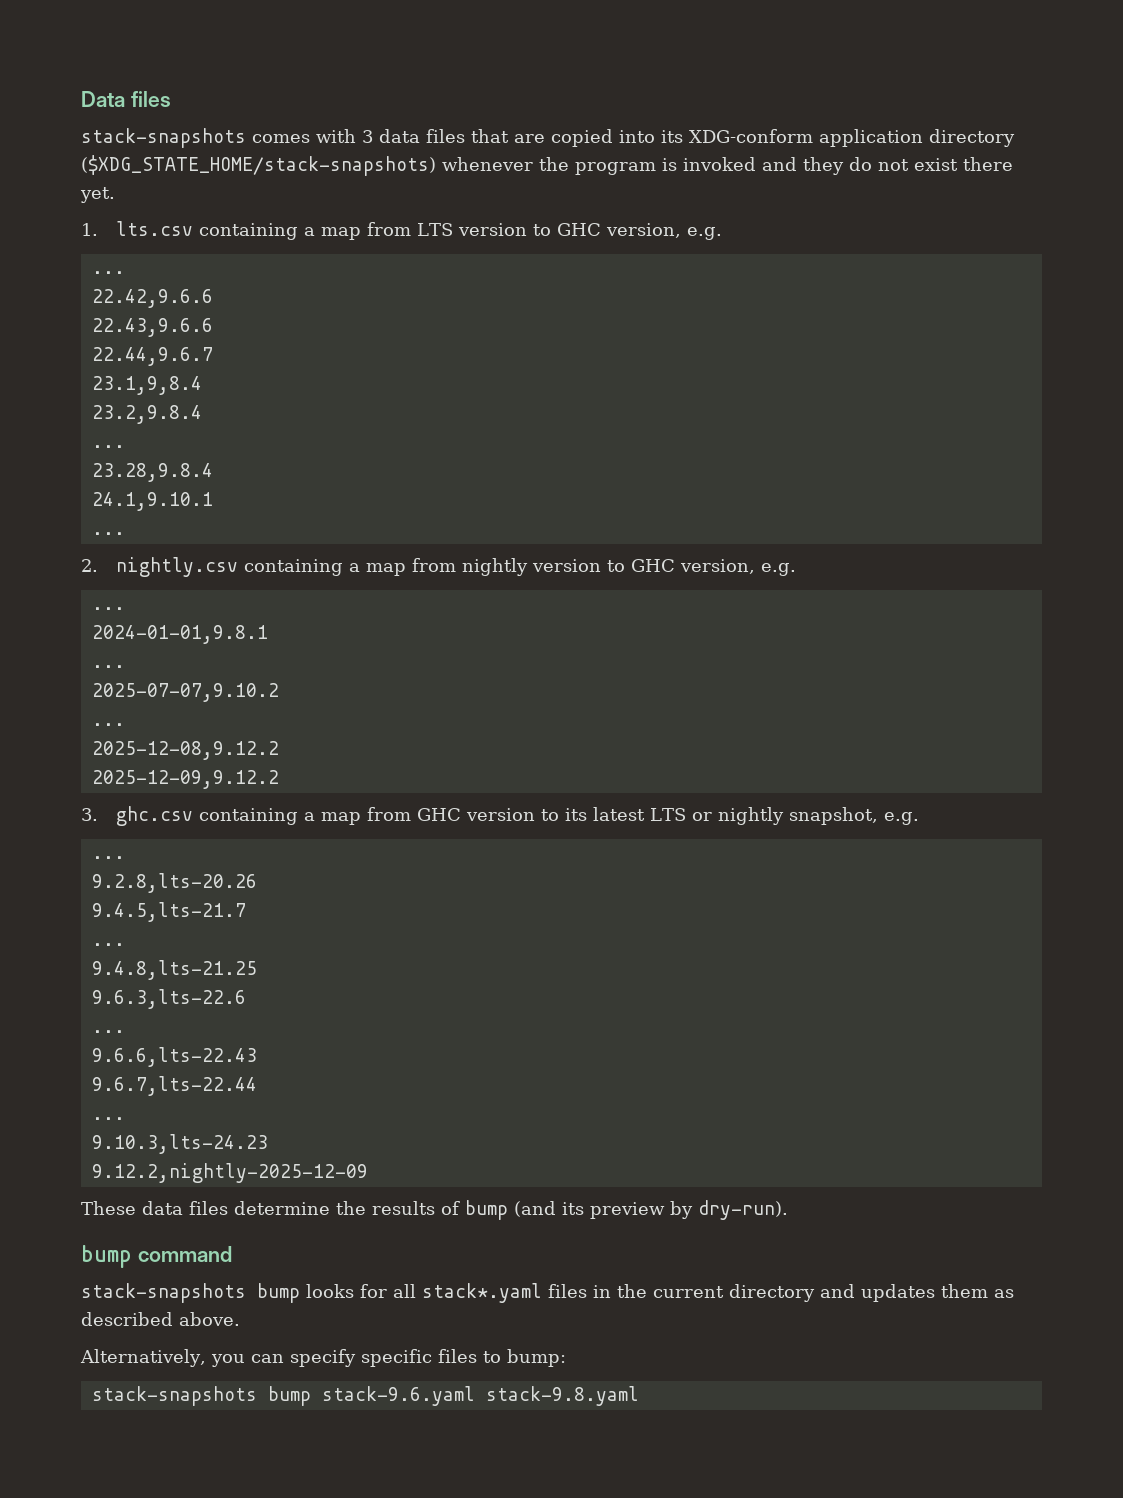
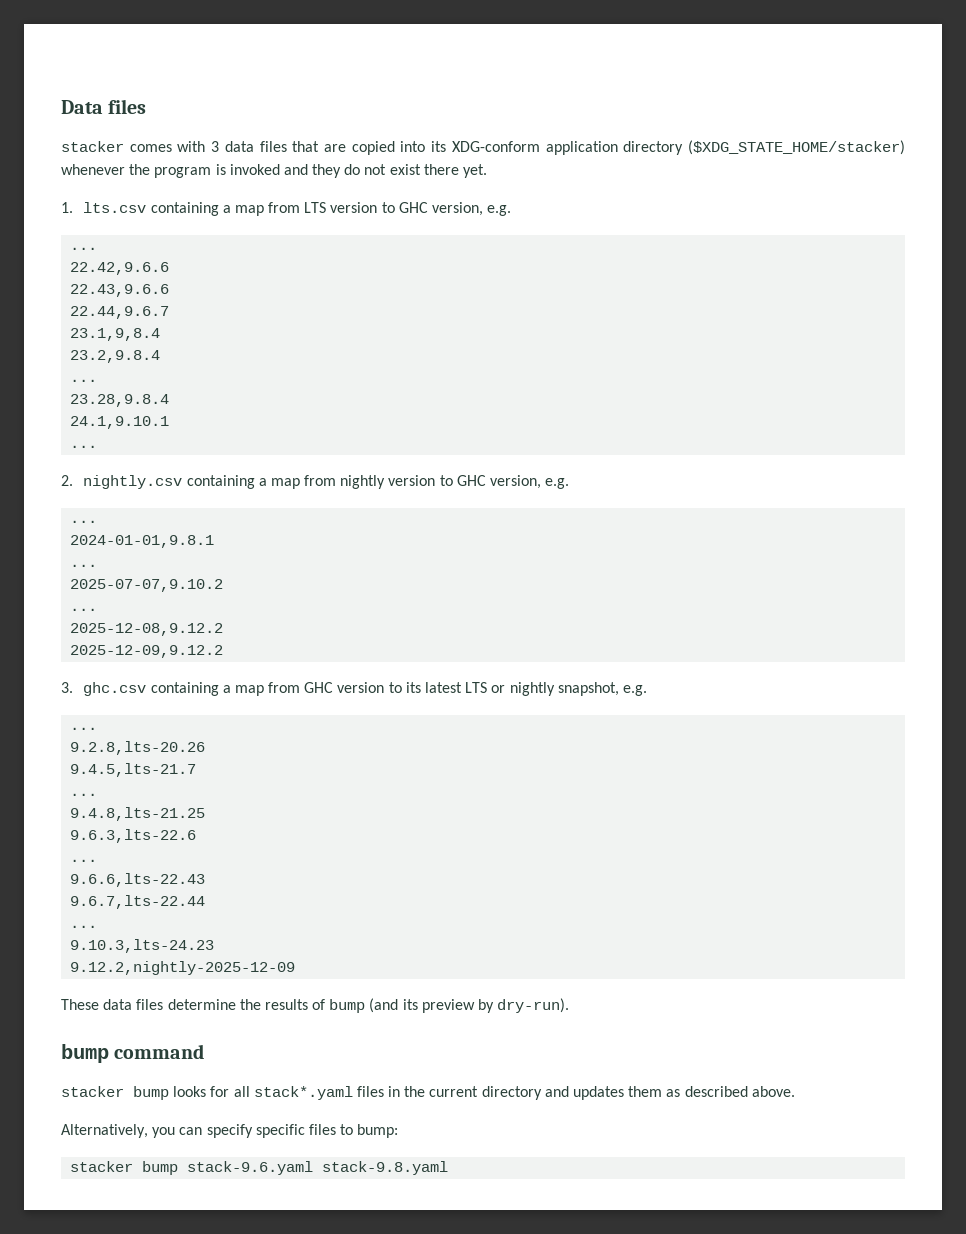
[81,128,246,148] stack-snapshots -> [61,141,124,152] stacker
[81,155,436,176] ($XDG_STATE_HOME/stack-snapshots) -> [688,140,905,155] ($XDG_STATE_HOME/stacker)
[81,1283,246,1303] stack-snapshots -> [61,1086,124,1097] stacker
[91,1386,257,1406] stack-snapshots -> [70,1161,134,1172] stacker

